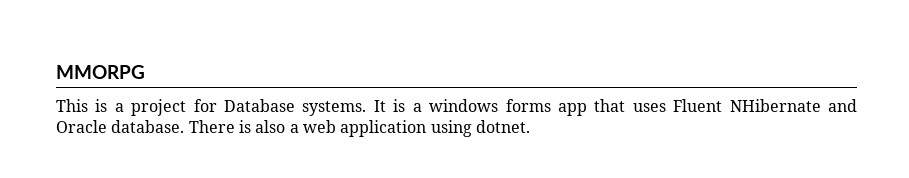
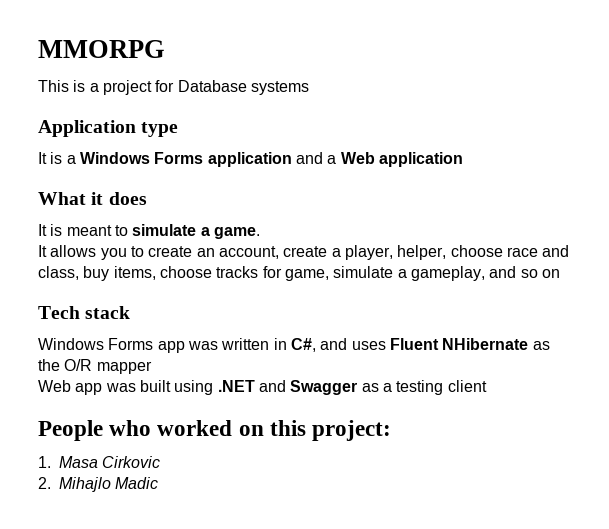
[302,99,857,116] [56,120,530,137] systems. It is a windows forms app that uses Fluent NHibernate and Oracle database. There is also a web application using dotnet. -> [250,81,309,95] [38,120,179,137] [38,152,463,167] [38,192,147,205] [38,224,260,239] [38,245,570,260] [38,266,560,281] [38,306,131,319] [38,338,550,353] [38,359,152,374] [38,380,487,395] [38,420,392,441] [38,456,161,468] [38,477,159,492] systems // Application type // It is a Windows Forms application and a Web application // What it does // It is meant to simulate a game. // It allows you to create an account, create a player, helper, choose race and class, buy items, choose tracks for game, simulate a gameplay, and so on // Tech stack // Windows Forms app was written in C#, and uses Fluent NHibernate as the O/R mapper // Web app was built using .NET and Swagger as a testing client // People who worked on this project: // 1. Masa Cirkovic // 2. Mihajlo Madic

